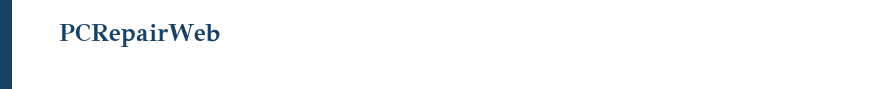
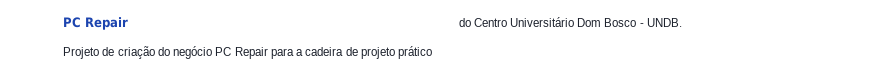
[59,23,221,47] PCRepairWeb -> [63,17,128,30] [63,46,432,59] [459,17,682,27] PC Repair // Projeto de criação do negócio PC Repair para a cadeira de projeto prático do Centro Universitário Dom Bosco - UNDB.

